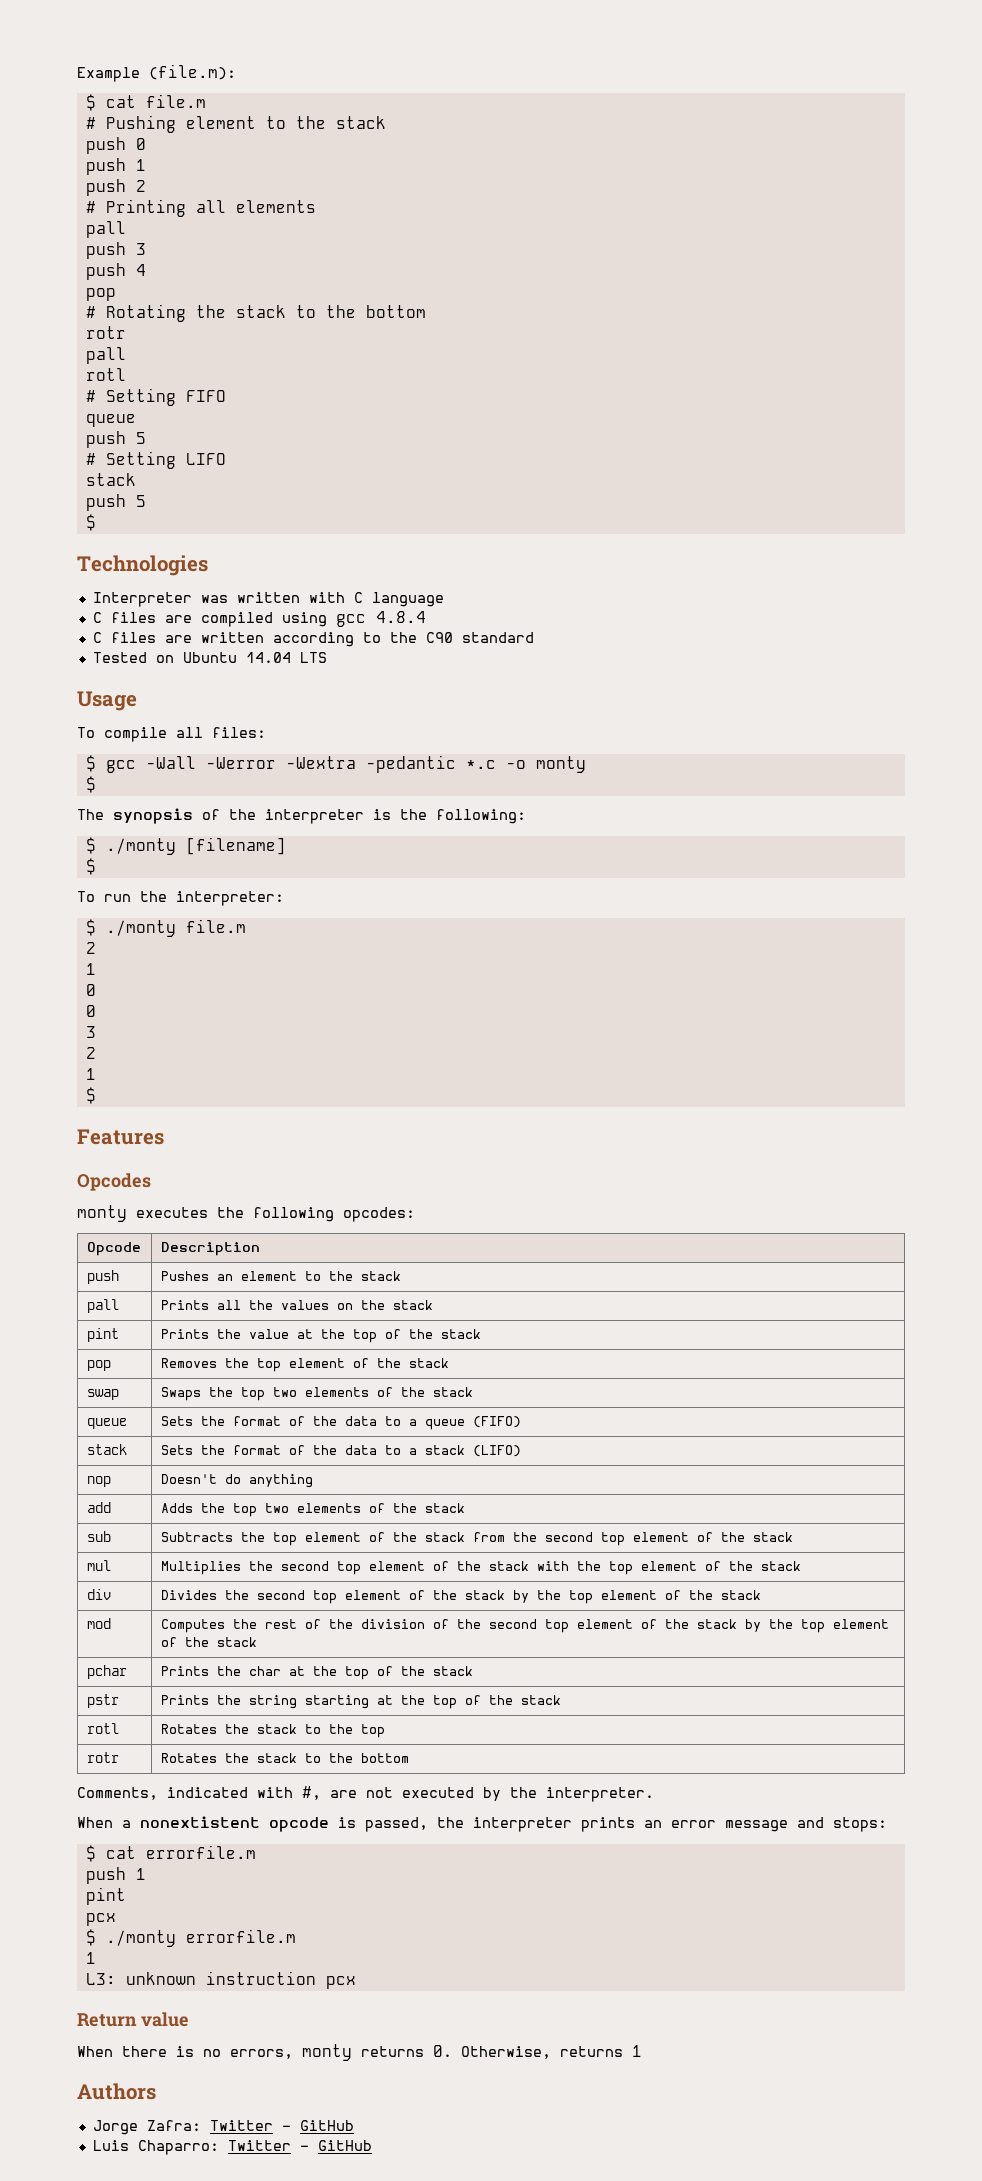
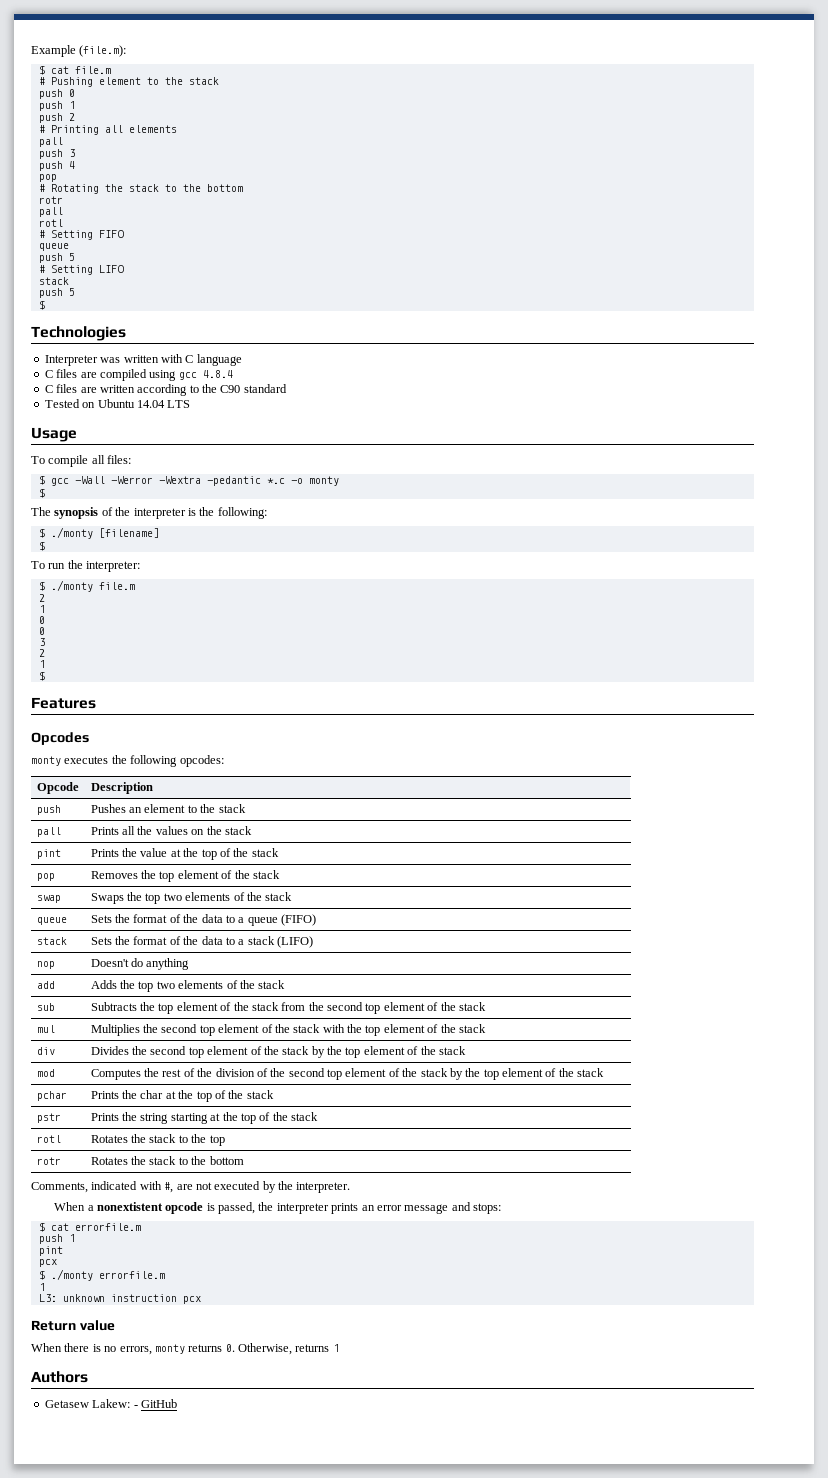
[92,2120,354,2135] [92,2140,372,2155] Jorge Zafra: Twitter - GitHub // Luis Chaparro: Twitter - GitHub -> [44,1399,177,1408] Getasew Lakew: - GitHub

